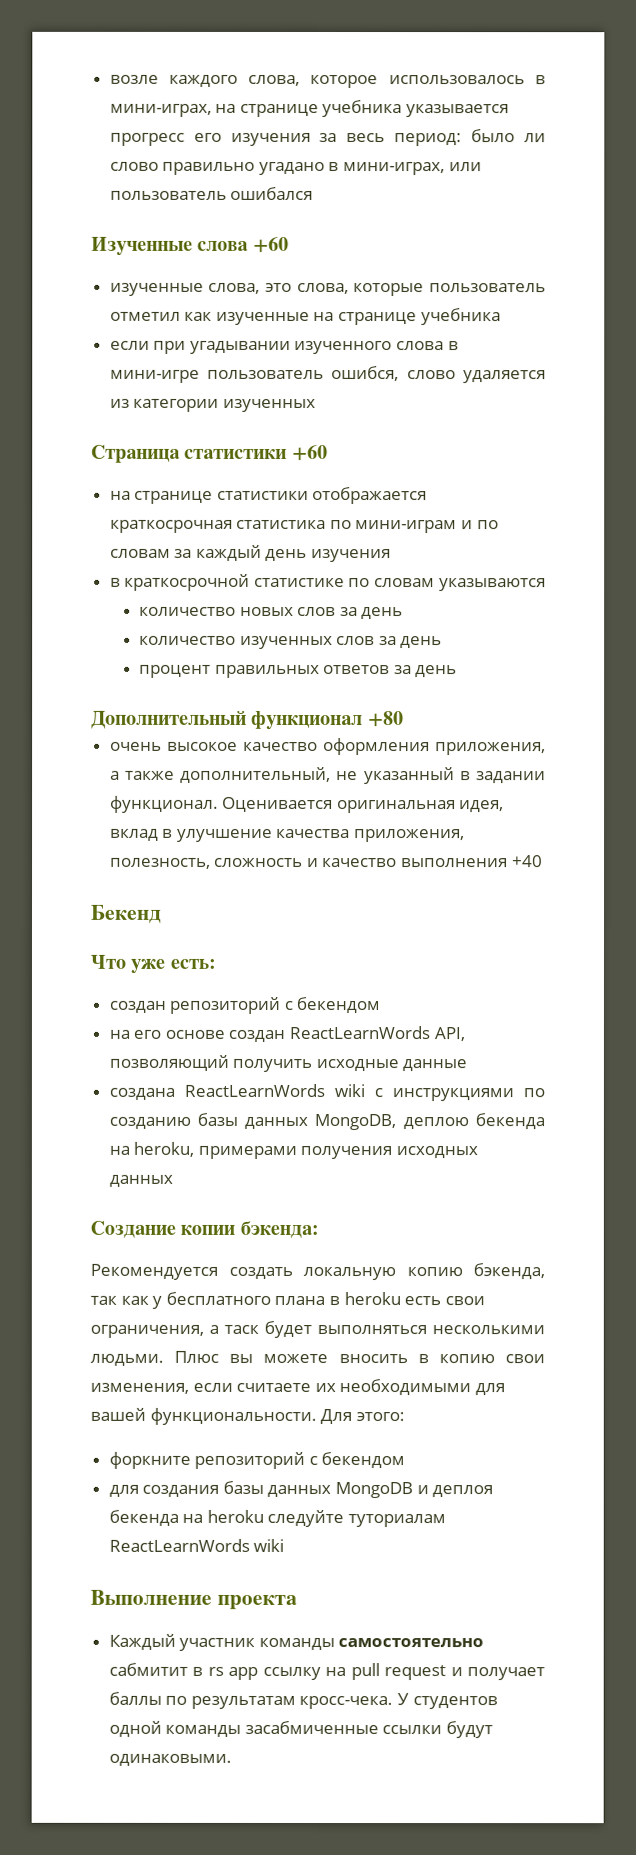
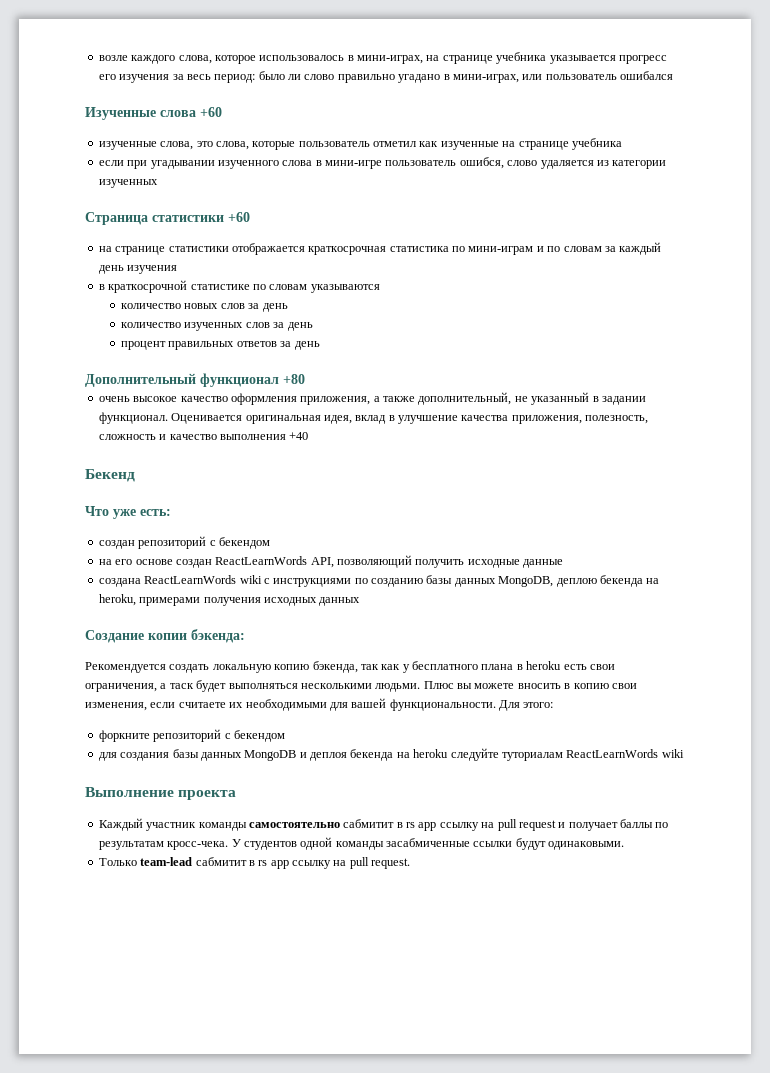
(232, 1759) none -> [98,857,411,869] // Только team-lead сабмитит в rs app ссылку на pull request.

